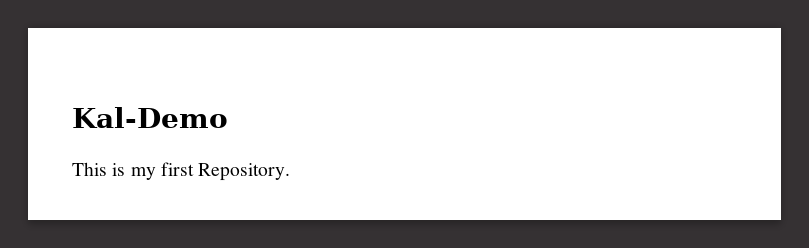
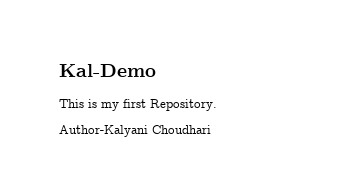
(291, 172) none -> [59,125,211,137] // Author-Kalyani Choudhari

